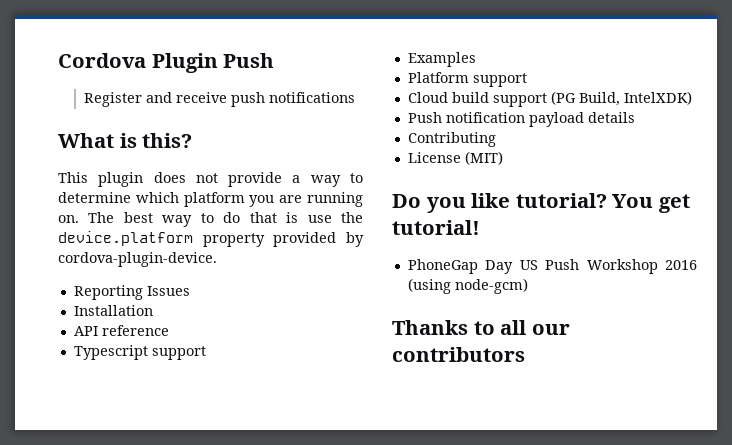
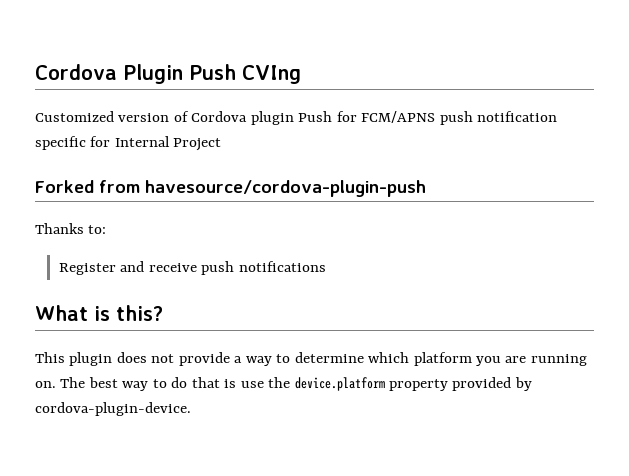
(275, 60) none -> [242,65,301,84] [35,111,558,125] [35,136,222,151] [35,180,426,197] [35,223,107,234] CVIng // Customized version of Cordova plugin Push for FCM/APNS push notification specific for Internal Project // Forked from havesource/cordova-plugin-push // Thanks to:
[73,285,190,300] [73,305,153,316] [73,325,169,336] [73,345,206,360] [407,52,476,67] [407,72,527,87] [407,91,692,107] [407,112,635,127] [407,132,496,147] [407,151,503,165] [392,193,690,213] [392,220,480,235] [407,259,697,274] [407,278,528,294] [392,320,570,335] [392,347,525,362] // Reporting Issues // Installation // API reference // Typescript support // Examples // Platform support // Cloud build support (PG Build, IntelXDK) // Push notification payload details // Contributing // License (MIT) // Do you like tutorial? You get tutorial! // PhoneGap Day US Push Workshop 2016 (using node-gcm) // Thanks to all our contributors -> (191, 409) none

